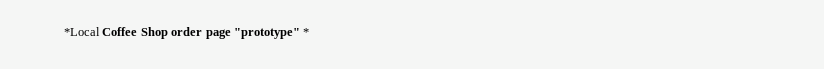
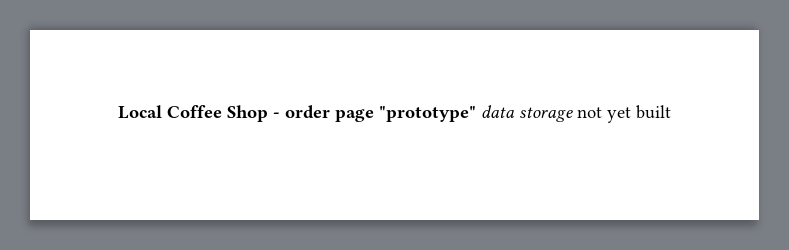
[64,27,100,36] *Local -> [118,105,162,119] Local
(168, 33) none -> [273,112,280,118] -
[303,28,310,36] * -> [481,105,671,123] data storage not yet built

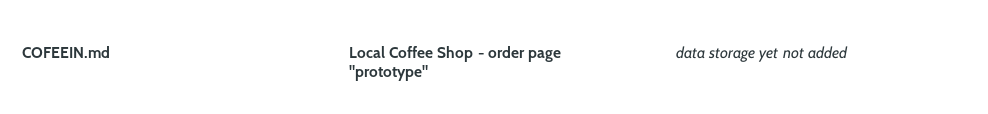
(118, 112) none -> [22,46,110,58] COFEEIN.md //
(476, 114) none -> (428, 73) //
[577,105,671,123] not yet built -> [758,46,848,62] yet not added

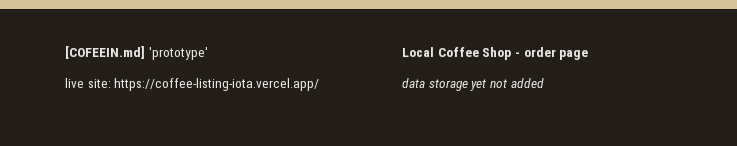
[22,46,110,58] COFEEIN.md -> [65,46,208,60] [65,78,320,91] [COFEEIN.md] 'prototype' // live site: https://coffee-listing-iota.vercel.app/
[349,65,428,81] "prototype" -> (589, 55) none

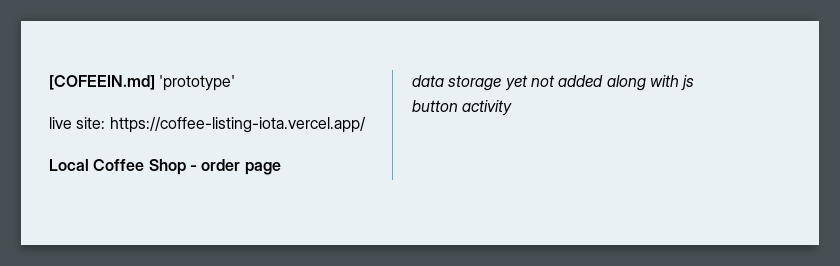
(544, 83) none -> [606,75,695,91] [412,100,513,116] along with js button activity

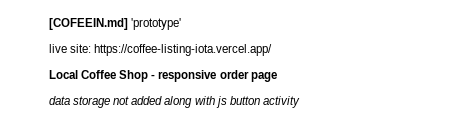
(197, 168) none -> [158,70,217,82] responsive
[504,75,528,91] yet -> (111, 102) none

